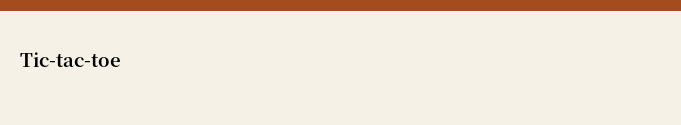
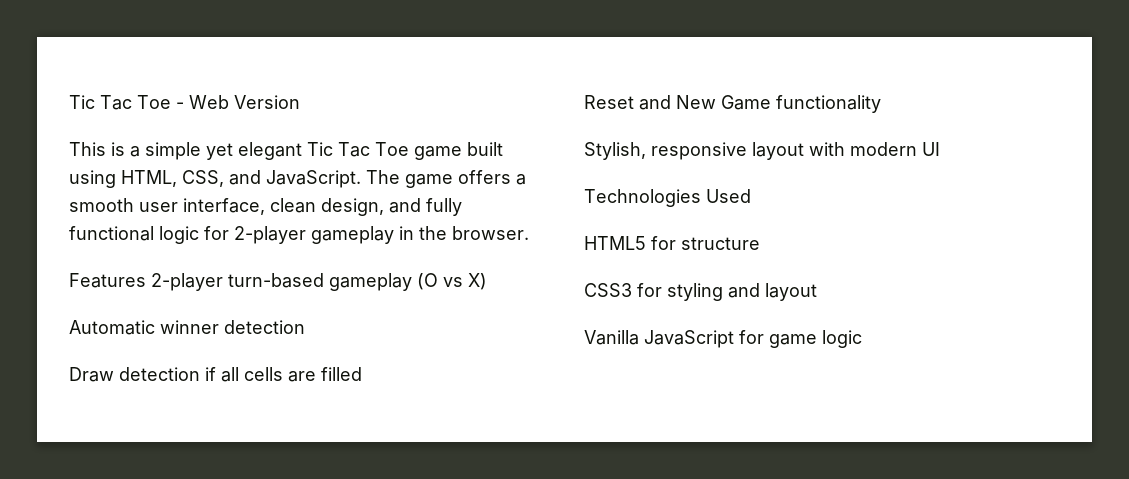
[20,52,121,67] Tic-tac-toe -> [69,95,300,110] [69,142,503,160] [69,170,526,188] [69,198,462,216] [69,226,529,244] [69,273,487,291] [69,320,305,335] [69,367,362,382] [584,95,881,113] [584,142,940,160] [584,189,751,207] [584,236,760,250] [584,283,817,301] [584,330,862,348] Tic Tac Toe - Web Version // This is a simple yet elegant Tic Tac Toe game built using HTML, CSS, and JavaScript. The game offers a smooth user interface, clean design, and fully functional logic for 2-player gameplay in the browser. // Features 2-player turn-based gameplay (O vs X) // Automatic winner detection // Draw detection if all cells are filled // Reset and New Game functionality // Stylish, responsive layout with modern UI // Technologies Used // HTML5 for structure // CSS3 for styling and layout // Vanilla JavaScript for game logic

